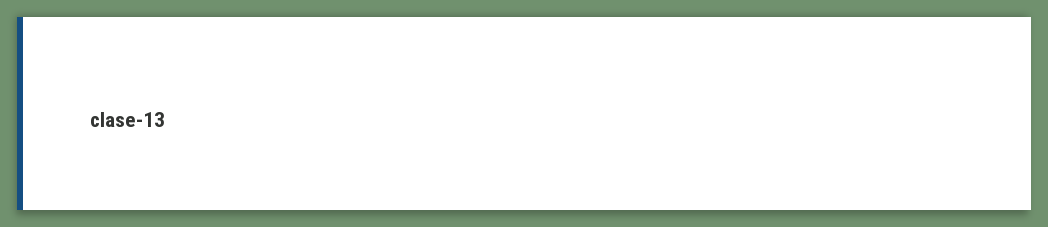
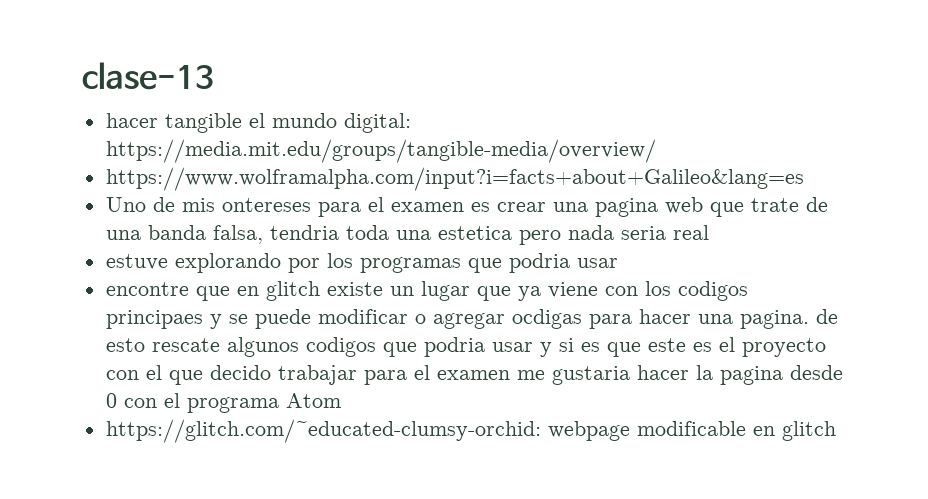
(165, 119) none -> [105,113,411,133] [105,139,656,163] [105,167,804,191] [105,197,828,217] [105,225,709,245] [105,253,618,273] [105,281,748,301] [105,309,838,329] [105,337,826,357] [105,365,843,385] [105,393,341,413] [105,419,836,443] // hacer tangible el mundo digital: https://media.mit.edu/groups/tangible-media/overview/ // https://www.wolframalpha.com/input?i=facts+about+Galileo&lang=es // Uno de mis ontereses para el examen es crear una pagina web que trate de una banda falsa, tendria toda una estetica pero nada seria real // estuve explorando por los programas que podria usar // encontre que en glitch existe un lugar que ya viene con los codigos principaes y se puede modificar o agregar ocdigas para hacer una pagina. de esto rescate algunos codigos que podria usar y si es que este es el proyecto con el que decido trabajar para el examen me gustaria hacer la pagina desde 0 con el programa Atom // https://glitch.com/~educated-clumsy-orchid: webpage modificable en glitch

